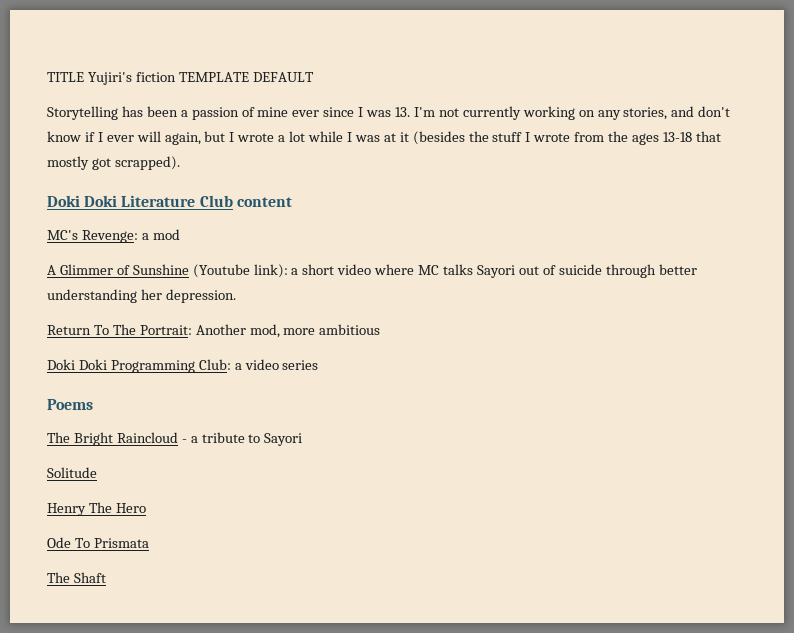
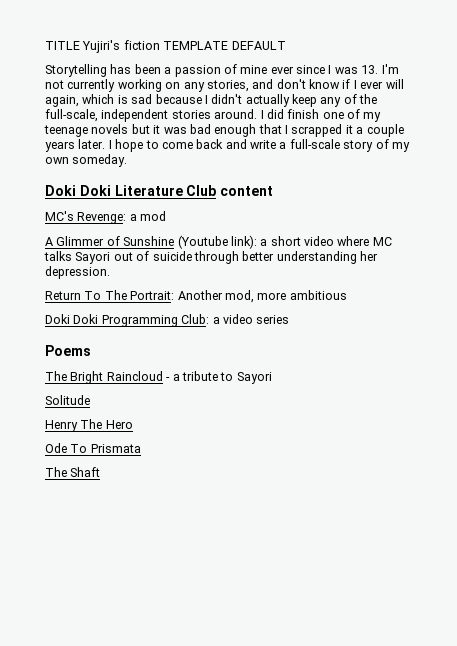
[204,131,721,145] [47,156,180,170] but I wrote a lot while I was at it (besides the stuff I wrote from the ages 13-18 that mostly got scrapped). -> [82,94,378,107] [45,109,382,122] [44,124,404,137] [45,139,410,152] [45,154,128,167] which is sad because I didn't actually keep any of the full-scale, independent stories around. I did finish one of my teenage novels but it was bad enough that I scrapped it a couple years later. I hope to come back and write a full-scale story of my own someday.

